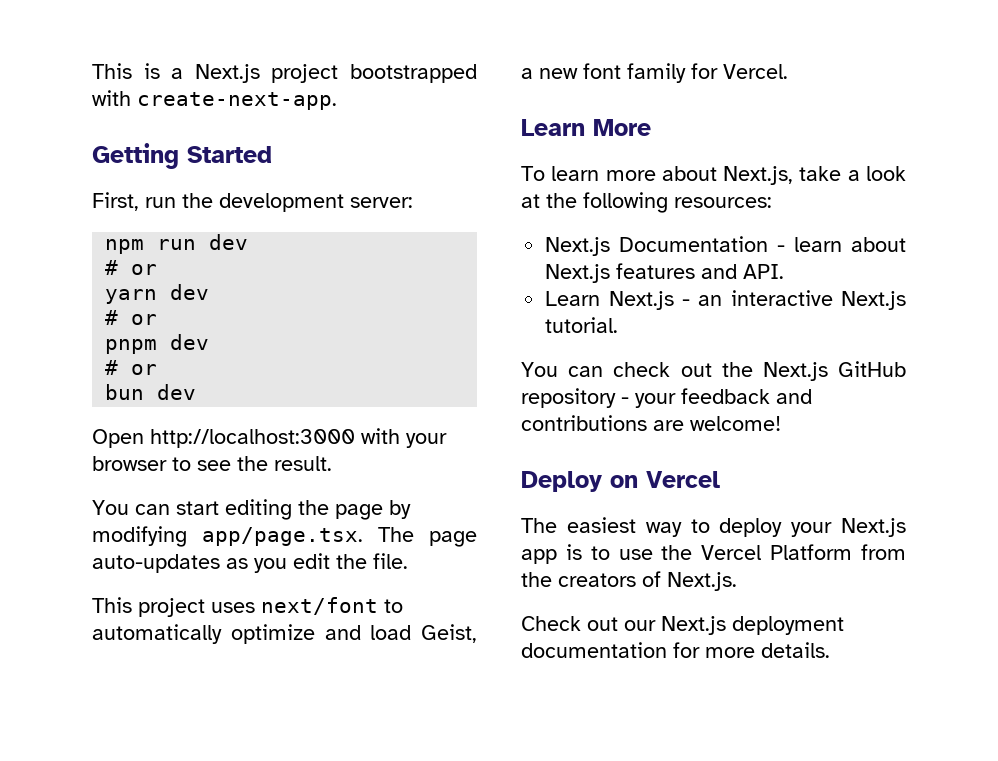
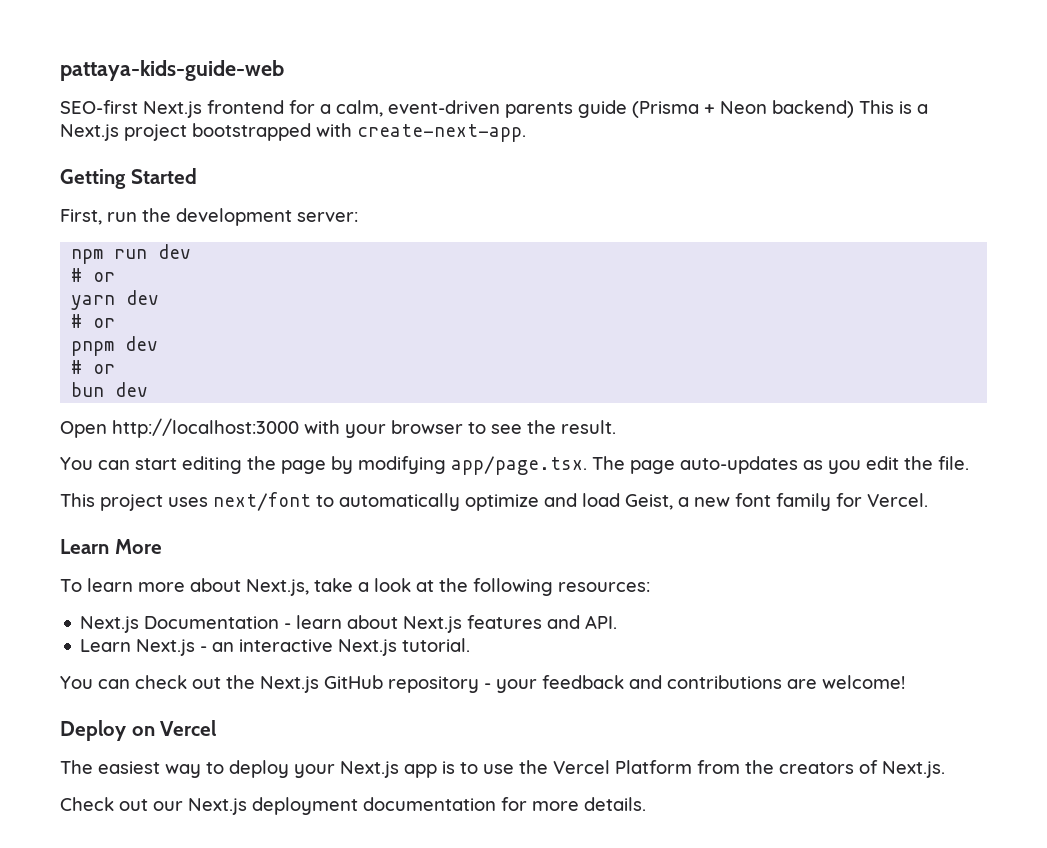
(92, 71) none -> [60,60,284,81] [60,100,854,118] pattaya-kids-guide-web // SEO-first Next.js frontend for a calm, event-driven parents guide (Prisma + Neon backend)

